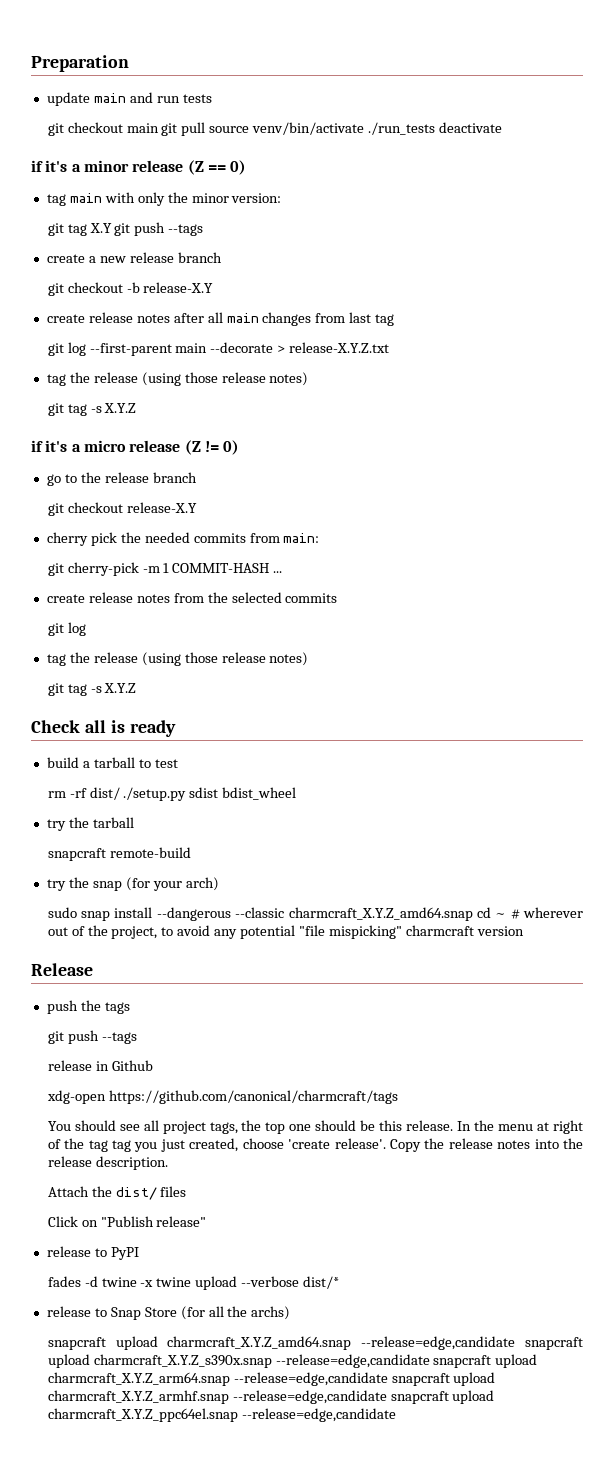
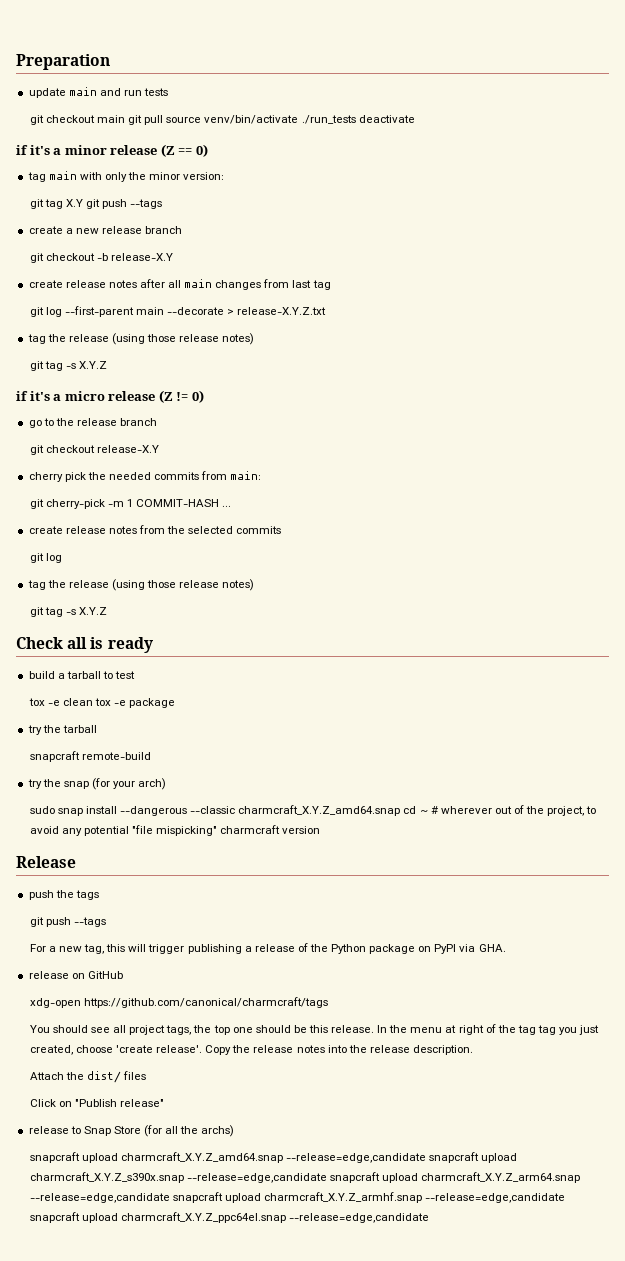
[47,787,297,801] rm -rf dist/ ./setup.py sdist bdist_wheel -> [28,698,176,708] tox -e clean tox -e package
[47,1060,153,1071] release in Github -> [29,943,506,954] [28,971,123,979] For a new tag, this will trigger publishing a release of the Python package on PyPI via GHA. // release on GitHub
[46,1246,139,1260] [47,1276,340,1290] // release to PyPI // fades -d twine -x twine upload --verbose dist/* -> (165, 1103) none

